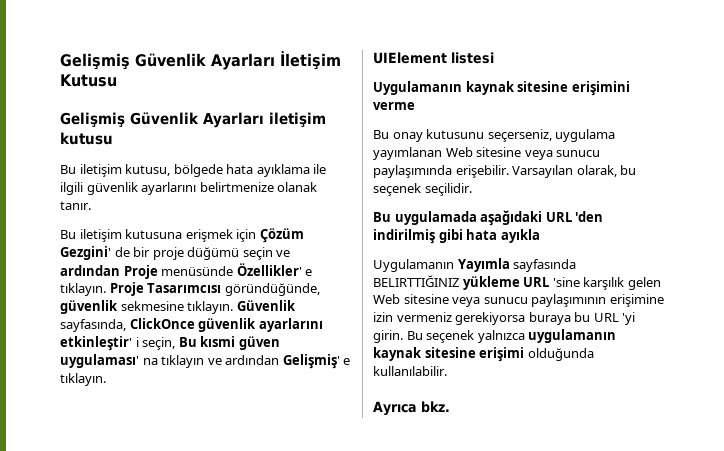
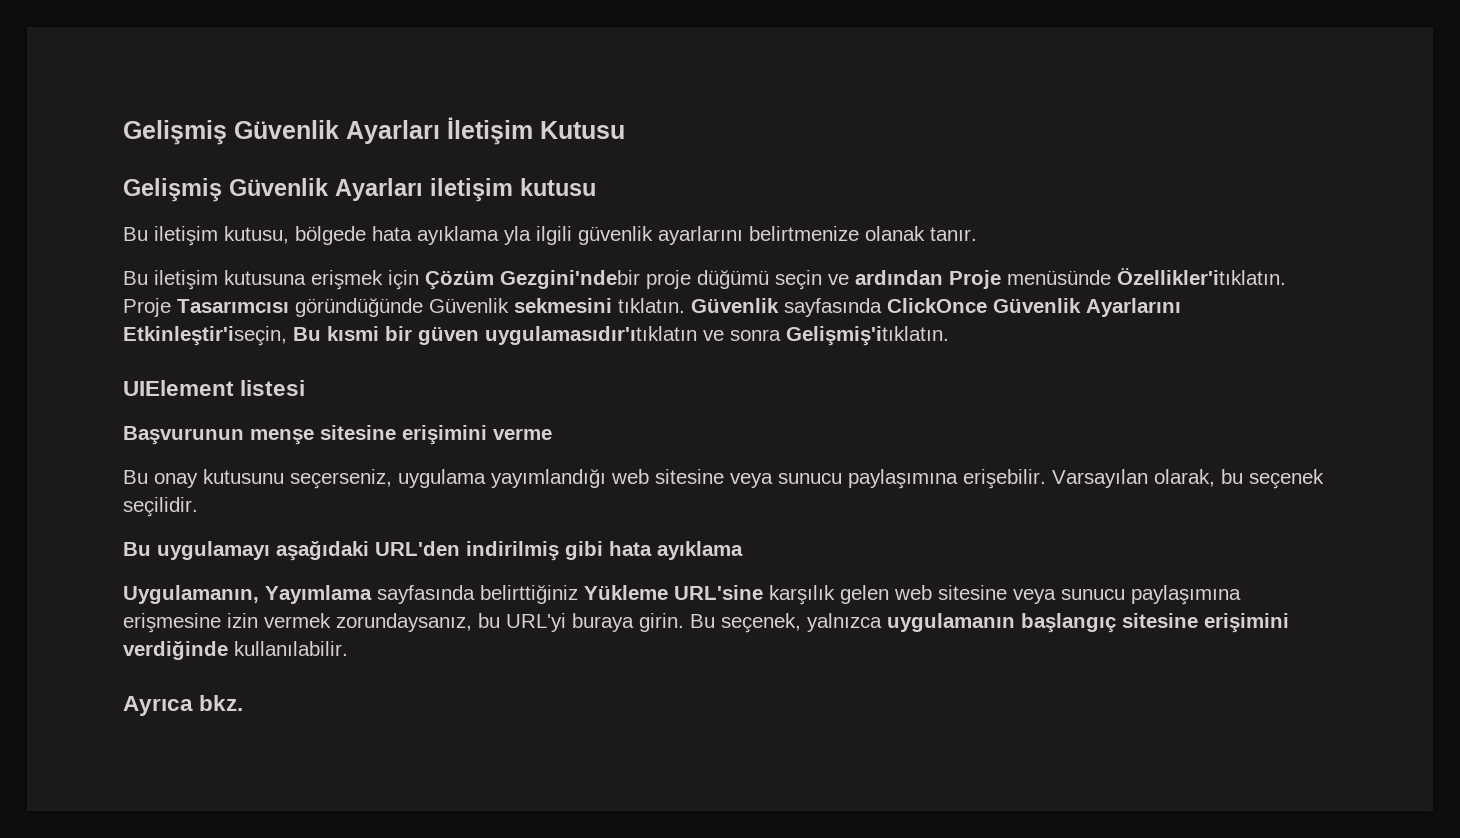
[313,164,327,174] ile -> [504,226,531,245] yla
[60,246,151,260] Gezgini' de bir -> [500,270,640,289] Gezgini'ndebir
[236,263,313,276] [60,282,320,296] [60,300,296,314] [60,318,323,332] [60,336,280,351] [60,354,351,369] [60,373,106,386] Özellikler' e tıklayın. Proje Tasarımcısı göründüğünde, güvenlik sekmesine tıklayın. Güvenlik sayfasında, ClickOnce güvenlik ayarlarını etkinleştir' i seçin, Bu kısmi güven uygulaması' na tıklayın ve ardından Gelişmiş' e tıklayın. -> [1117,268,1286,285] [123,298,1181,317] [123,326,949,346] Özellikler'itıklatın. Proje Tasarımcısı göründüğünde Güvenlik sekmesini tıklatın. Güvenlik sayfasında ClickOnce Güvenlik Ayarlarını Etkinleştir'iseçin, Bu kısmi bir güven uygulamasıdır'ıtıklatın ve sonra Gelişmiş'itıklatın.
[373,81,515,95] Uygulamanın kaynak -> [123,426,314,445] Başvurunun menşe
[373,147,601,160] [373,165,452,178] yayımlanan Web sitesine veya sunucu paylaşımında -> [491,469,958,489] yayımlandığı web sitesine veya sunucu paylaşımına
[394,210,604,226] [373,229,540,244] [373,258,577,272] [373,275,580,290] uygulamada aşağıdaki URL 'den indirilmiş gibi hata ayıkla // Uygulamanın Yayımla sayfasında BELIRTTIĞINIZ yükleme URL 'sine -> [157,541,743,561] [123,585,763,604] uygulamayı aşağıdaki URL'den indirilmiş gibi hata ayıklama // Uygulamanın, Yayımlama sayfasında belirttiğiniz Yükleme URL'sine
[373,294,664,307] [373,312,636,325] Web sitesine veya sunucu paylaşımının erişimine izin vermeniz gerekiyorsa buraya bu URL 'yi -> [894,585,1241,605] [123,613,634,633] web sitesine veya sunucu paylaşımına erişmesine izin vermek zorundaysanız, bu URL'yi buraya
[426,330,475,343] seçenek -> [721,613,801,633] seçenek,
[373,347,594,362] kaynak sitesine erişimi olduğunda -> [1021,613,1289,633] [123,641,228,660] başlangıç sitesine erişimini verdiğinde

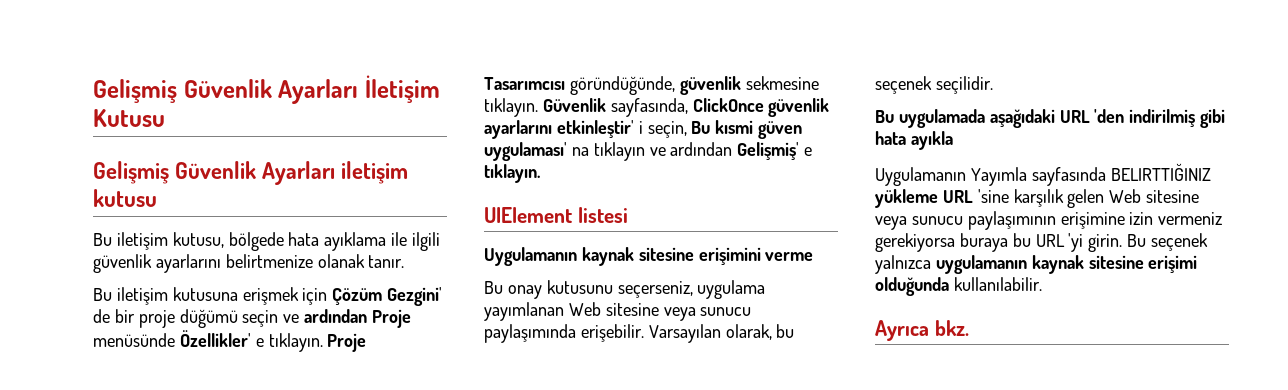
[504,226,531,245] yla -> [391,232,408,246] ile
[500,270,640,289] Gezgini'ndebir -> [387,287,443,306] [93,309,135,323] Gezgini' de bir
[1117,268,1286,285] [123,298,1181,317] [123,326,949,346] Özellikler'itıklatın. Proje Tasarımcısı göründüğünde Güvenlik sekmesini tıklatın. Güvenlik sayfasında ClickOnce Güvenlik Ayarlarını Etkinleştir'iseçin, Bu kısmi bir güven uygulamasıdır'ıtıklatın ve sonra Gelişmiş'itıklatın. -> [179,330,367,352] [484,76,819,95] [484,98,830,117] [484,120,803,139] [484,142,813,161] [484,164,540,183] Özellikler' e tıklayın. Proje Tasarımcısı göründüğünde, güvenlik sekmesine tıklayın. Güvenlik sayfasında, ClickOnce güvenlik ayarlarını etkinleştir' i seçin, Bu kısmi güven uygulaması' na tıklayın ve ardından Gelişmiş' e tıklayın.
[123,426,314,445] Başvurunun menşe -> [484,247,634,266] Uygulamanın kaynak
[491,469,958,489] yayımlandığı web sitesine veya sunucu paylaşımına -> [484,302,752,321] [484,324,576,343] yayımlanan Web sitesine veya sunucu paylaşımında
[157,541,743,561] [123,585,763,604] uygulamayı aşağıdaki URL'den indirilmiş gibi hata ayıklama // Uygulamanın, Yayımlama sayfasında belirttiğiniz Yükleme URL'sine -> [898,109,1226,128] [875,131,953,150] [875,163,1211,186] [875,189,1009,208] uygulamada aşağıdaki URL 'den indirilmiş gibi hata ayıkla // Uygulamanın Yayımla sayfasında BELIRTTIĞINIZ yükleme URL 'sine
[894,585,1241,605] [123,613,634,633] web sitesine veya sunucu paylaşımına erişmesine izin vermek zorundaysanız, bu URL'yi buraya -> [1109,189,1200,203] [875,211,1223,230] [875,233,1084,252] Web sitesine veya sunucu paylaşımının erişimine izin vermeniz gerekiyorsa buraya bu URL 'yi
[721,613,801,633] seçenek, -> [1151,233,1209,251] seçenek
[1021,613,1289,633] [123,641,228,660] başlangıç sitesine erişimini verdiğinde -> [1031,255,1198,274] [875,277,949,296] kaynak sitesine erişimi olduğunda

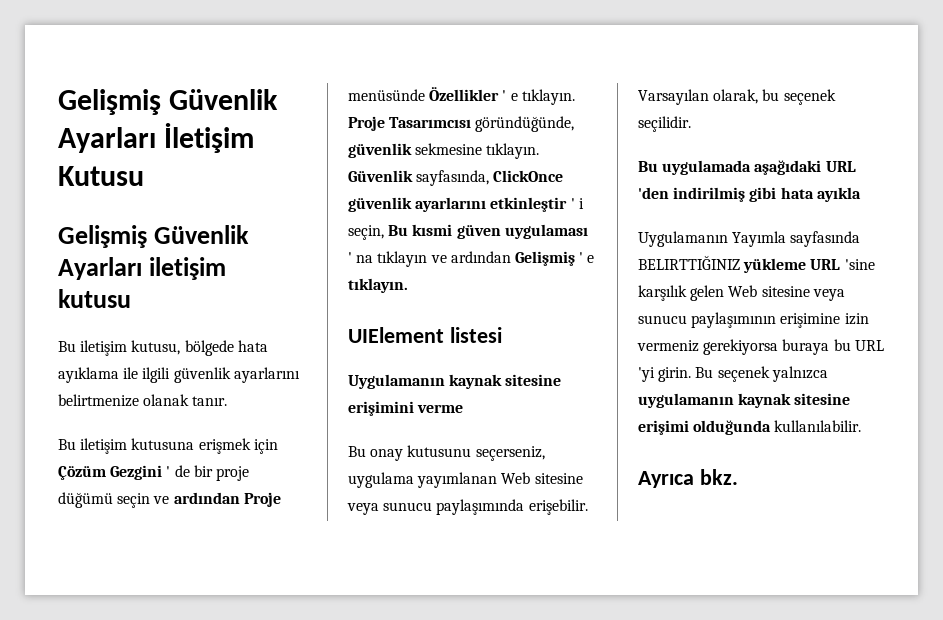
[387,287,443,306] Gezgini' -> [110,465,171,480] Gezgini '
[179,330,251,347] Özellikler' -> [429,87,507,101] Özellikler '
[556,120,634,138] etkinleştir' -> [490,197,575,212] etkinleştir '
[484,142,567,161] uygulaması' -> [504,224,588,239] [348,252,352,263] uygulaması '
[737,142,800,160] Gelişmiş' -> [514,251,584,266] Gelişmiş '

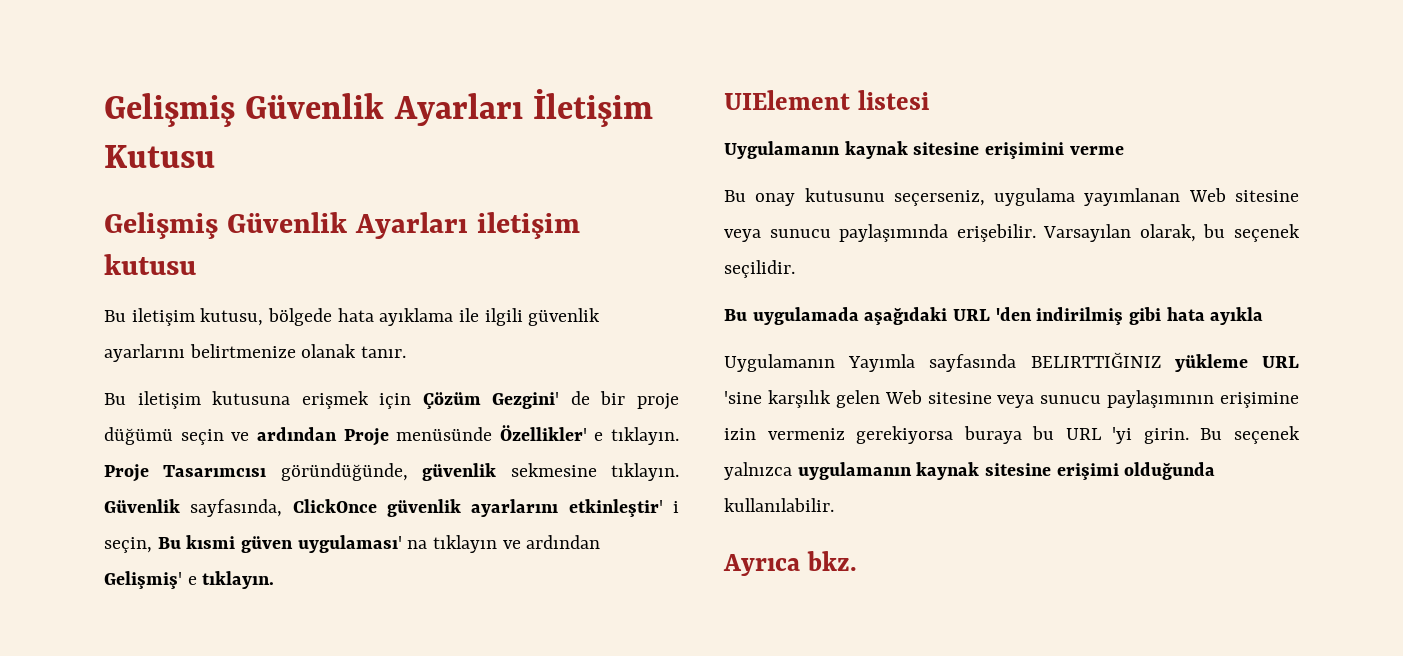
[110,465,171,480] Gezgini ' -> [492,392,560,409] Gezgini'
[429,87,507,101] Özellikler ' -> [499,425,587,441] Özellikler'
[490,197,575,212] etkinleştir ' -> [568,499,663,517] etkinleştir'
[504,224,588,239] [348,252,352,263] uygulaması ' -> [297,535,402,553] uygulaması'
[514,251,584,266] Gelişmiş ' -> [104,571,182,589] Gelişmiş'

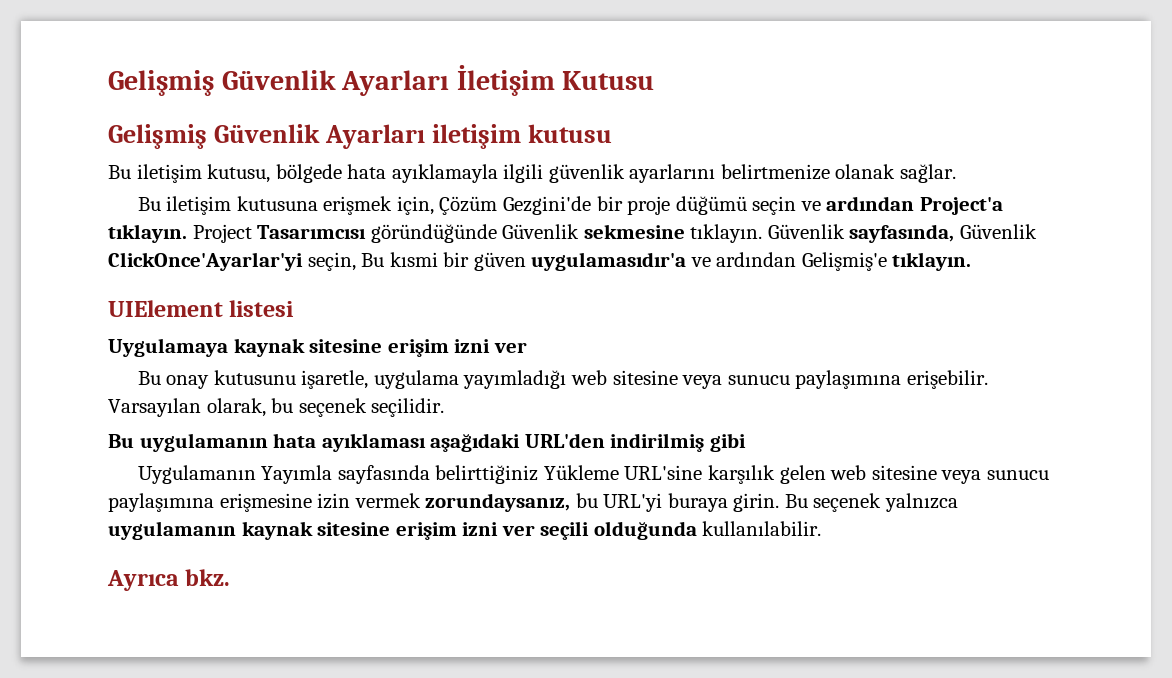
[379,308,480,326] ayıklama ile -> [391,164,498,183] ayıklamayla
[361,346,407,358] tanır. -> [899,164,956,183] sağlar.
[379,391,590,409] için Çözüm Gezgini' de -> [396,196,592,215] için, Çözüm Gezgini'de
[343,425,679,446] [104,463,679,482] [104,499,679,517] [104,535,601,553] [104,571,197,589] Proje menüsünde Özellikler' e tıklayın. Proje Tasarımcısı göründüğünde, güvenlik sekmesine tıklayın. Güvenlik sayfasında, ClickOnce güvenlik ayarlarını etkinleştir' i seçin, Bu kısmi güven uygulaması' na tıklayın ve ardından Gelişmiş' e -> [919,197,1003,215] [108,224,1037,243] [108,252,887,271] Project'a tıklayın. Project Tasarımcısı göründüğünde Güvenlik sekmesine tıklayın. Güvenlik sayfasında, Güvenlik ClickOnce'Ayarlar'yi seçin, Bu kısmi bir güven uygulamasıdır'a ve ardından Gelişmiş'e
[724,141,1124,159] Uygulamanın kaynak sitesine erişimini verme -> [108,338,527,357] Uygulamaya kaynak sitesine erişim izni ver
[893,188,1299,206] [724,224,949,242] seçerseniz, uygulama yayımlanan Web sitesine veya sunucu paylaşımında -> [301,370,902,389] işaretle, uygulama yayımladığı web sitesine veya sunucu paylaşımına
[752,307,1032,325] uygulamada aşağıdaki URL 'den -> [139,433,605,452] uygulamanın hata ayıklaması aşağıdaki URL'den
[1166,307,1264,325] hata ayıkla -> (746, 442) none
[1030,352,1299,372] [724,391,762,404] BELIRTTIĞINIZ yükleme URL 'sine -> [435,465,703,484] belirttiğiniz Yükleme URL'sine
[884,390,1299,408] [724,426,1133,444] Web sitesine veya sunucu paylaşımının erişimine izin vermeniz gerekiyorsa buraya bu URL 'yi -> [830,465,1049,484] [108,493,728,512] web sitesine veya sunucu paylaşımına erişmesine izin vermek zorundaysanız, bu URL'yi buraya
[1056,463,1119,480] erişimi -> [395,521,590,540] erişim izni ver seçili

